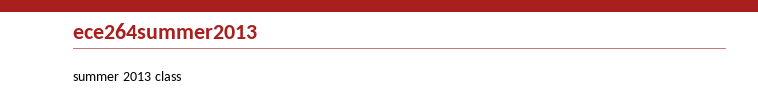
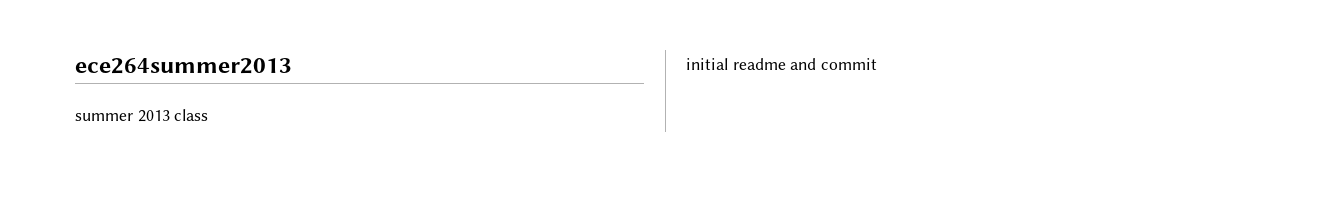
(181, 76) none -> [686,58,878,70] // initial readme and commit

